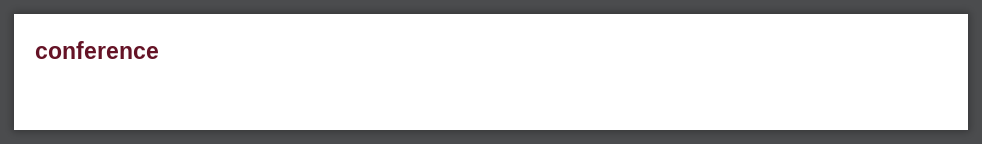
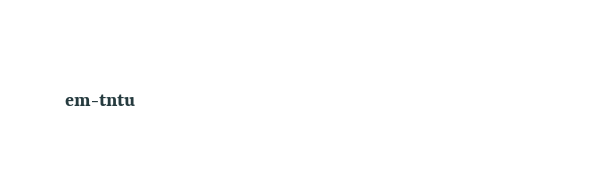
[35,41,159,59] conference -> [65,94,135,106] em-tntu

